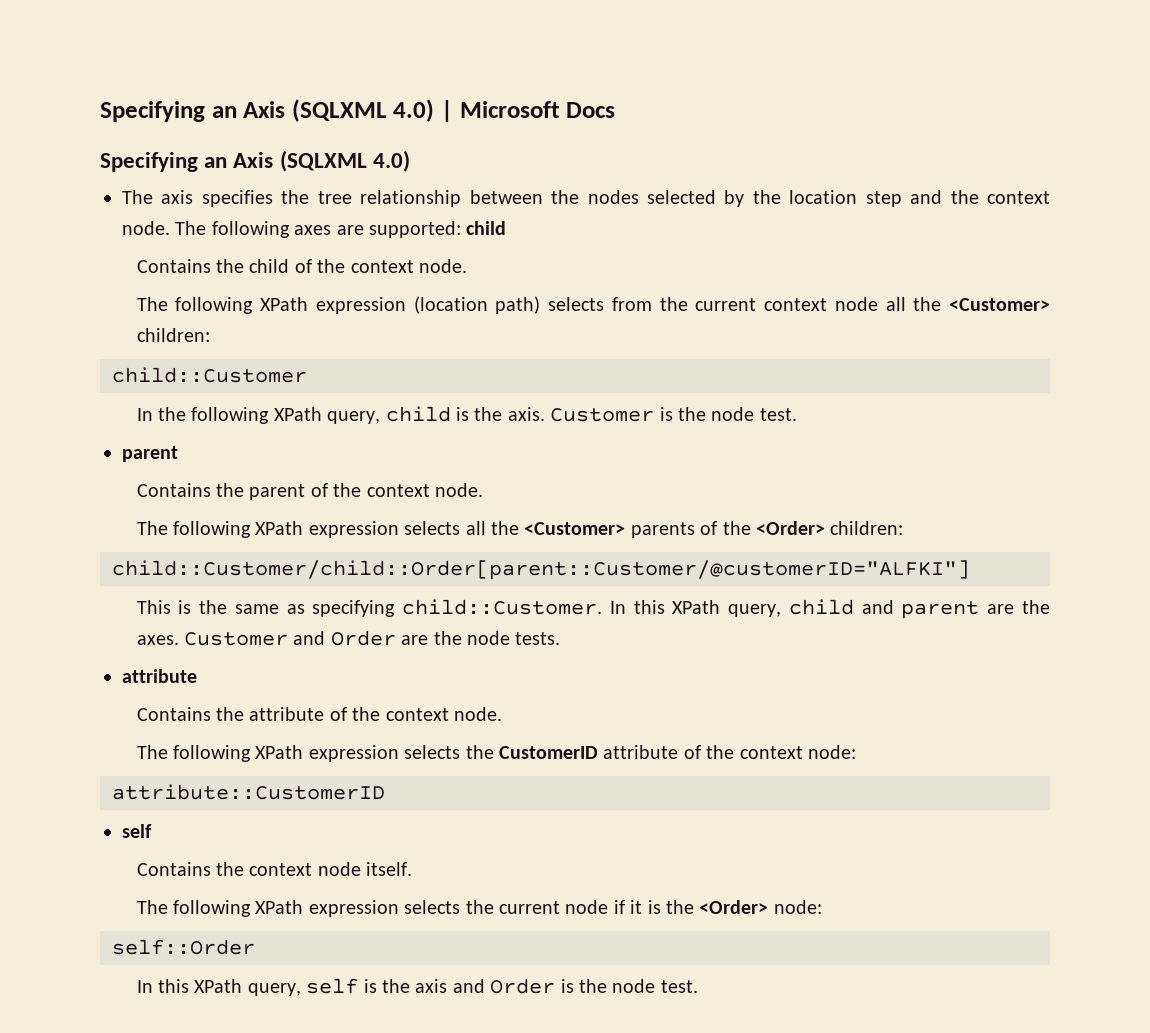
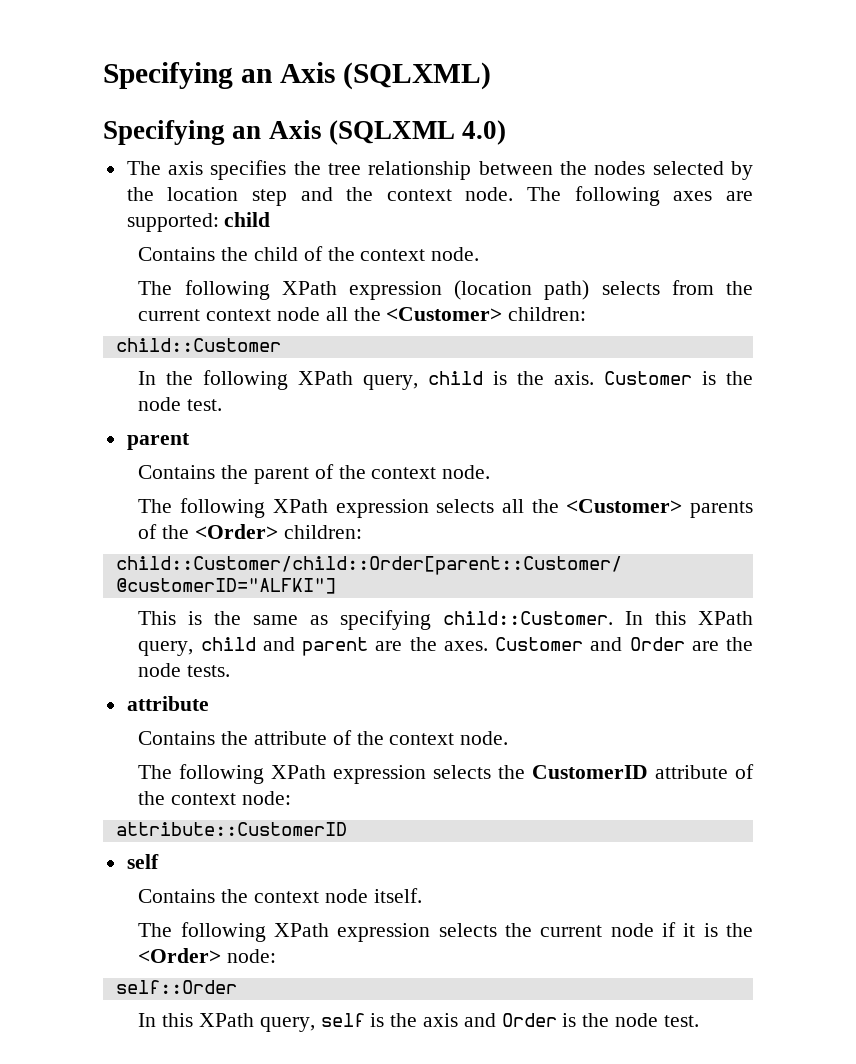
[100,99,616,122] Specifying an Axis (SQLXML 4.0) | Microsoft Docs -> [103,62,491,90] Specifying an Axis (SQLXML)

